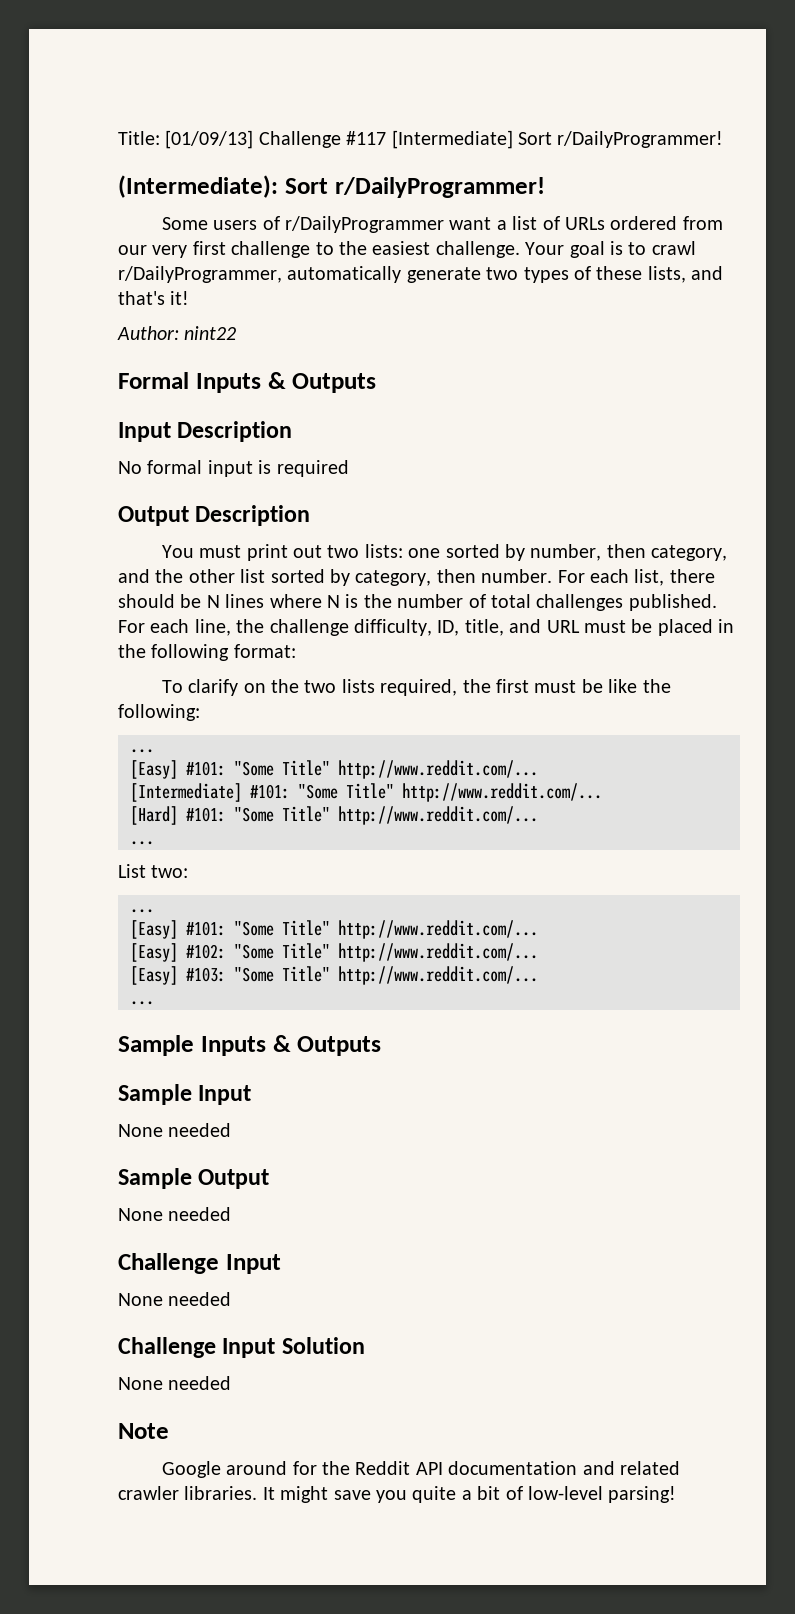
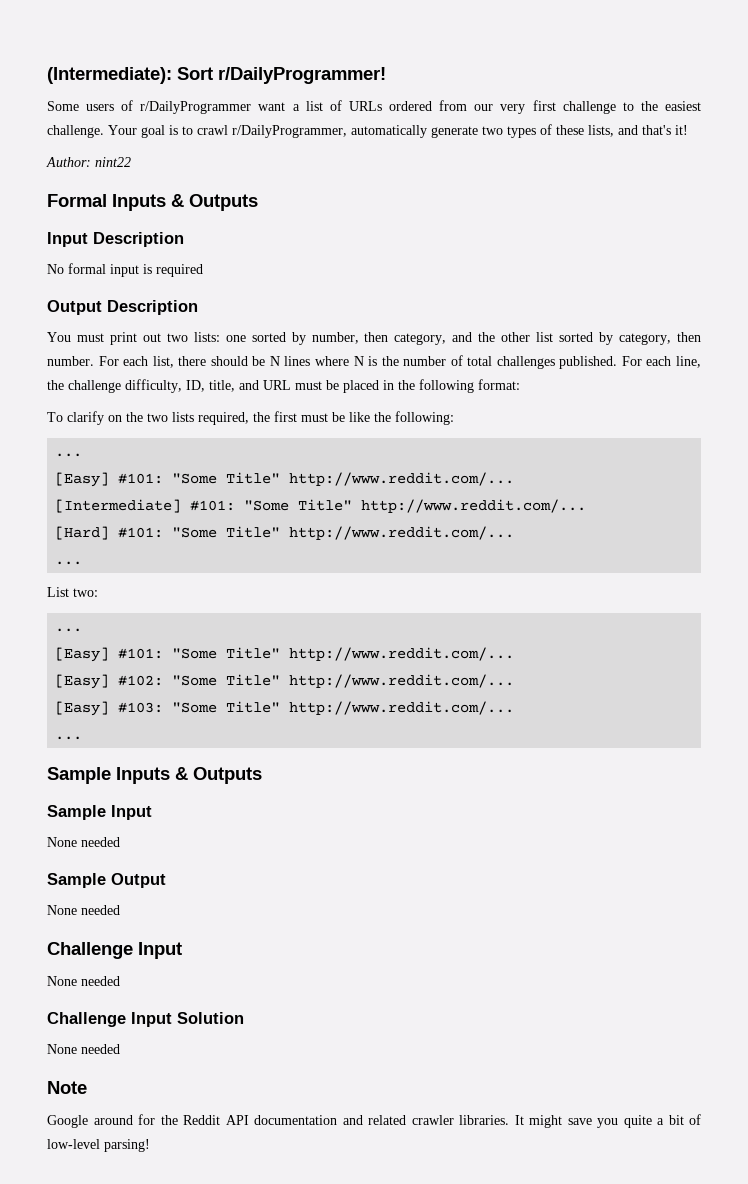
[118,130,724,149] Title: [01/09/13] Challenge #117 [Intermediate] Sort r/DailyProgrammer! // -> (47, 75) none

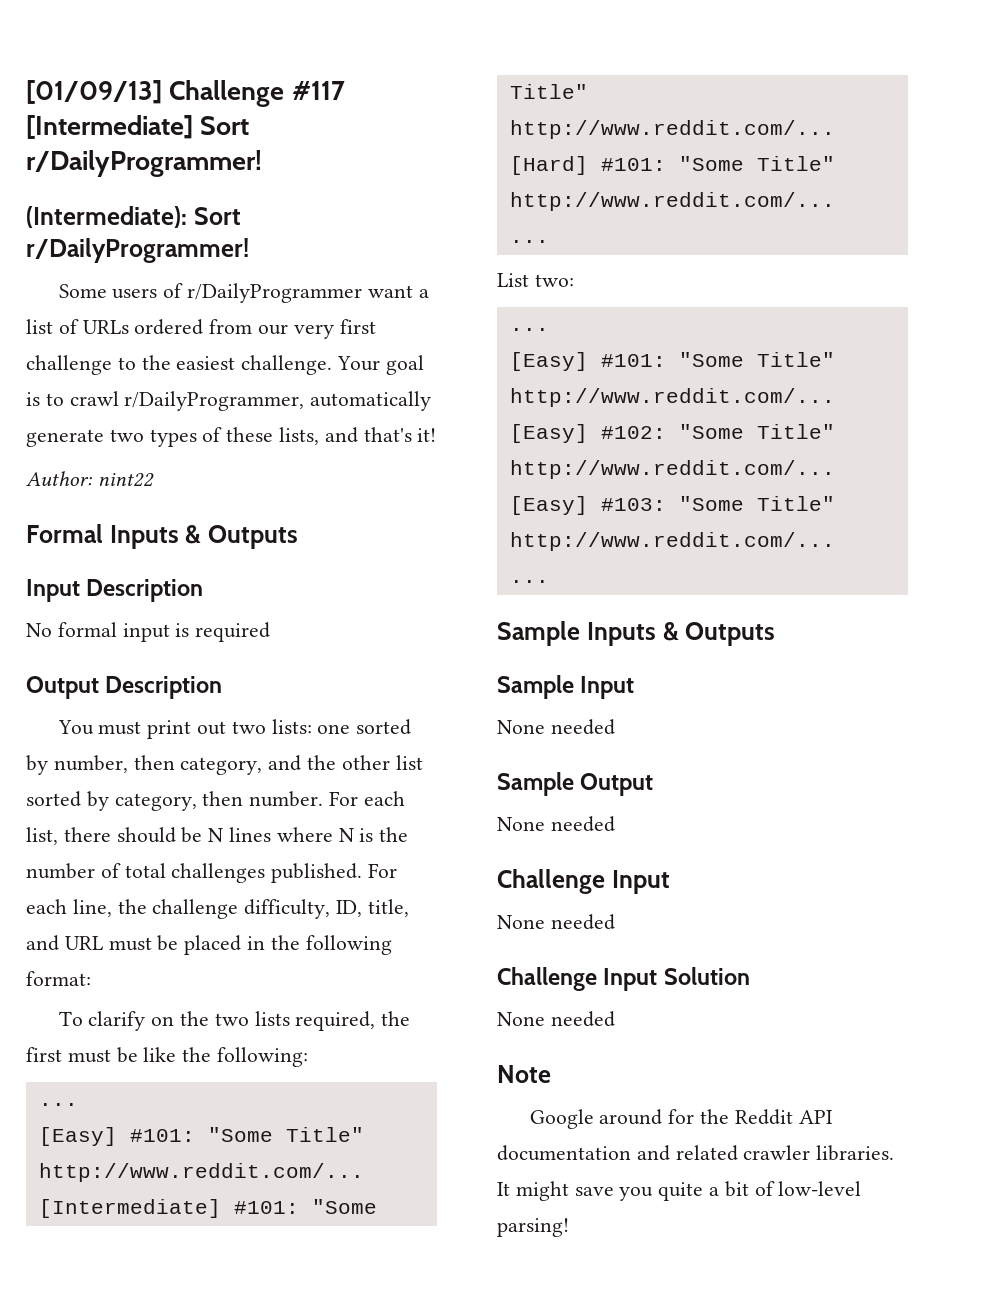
(47, 75) none -> [26,80,345,107] [26,115,250,139] [26,150,262,177] [01/09/13] Challenge #117 [Intermediate] Sort r/DailyProgrammer! //

